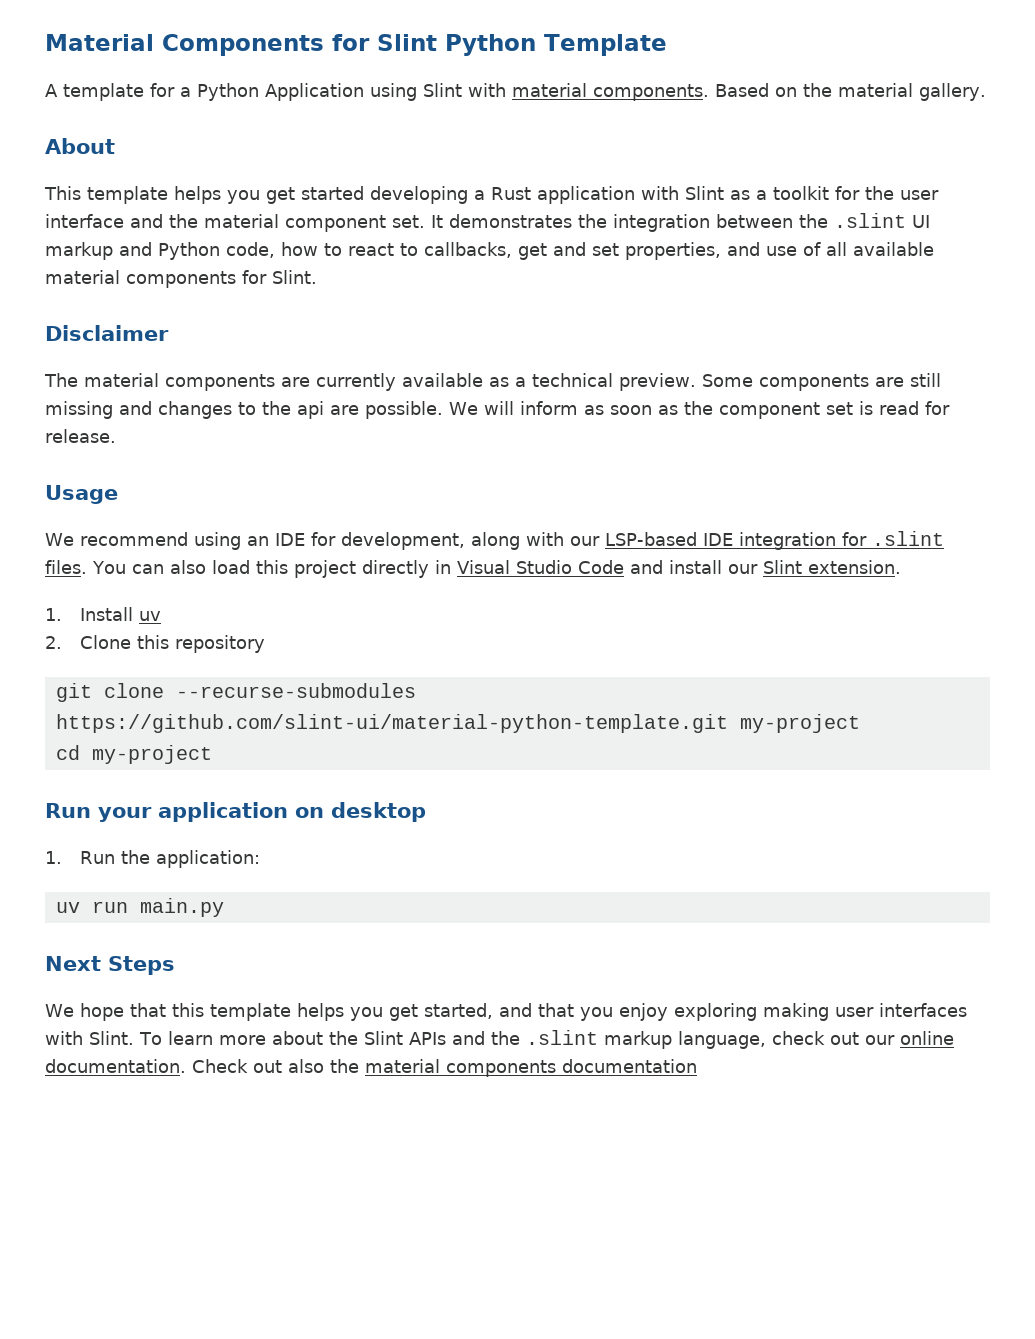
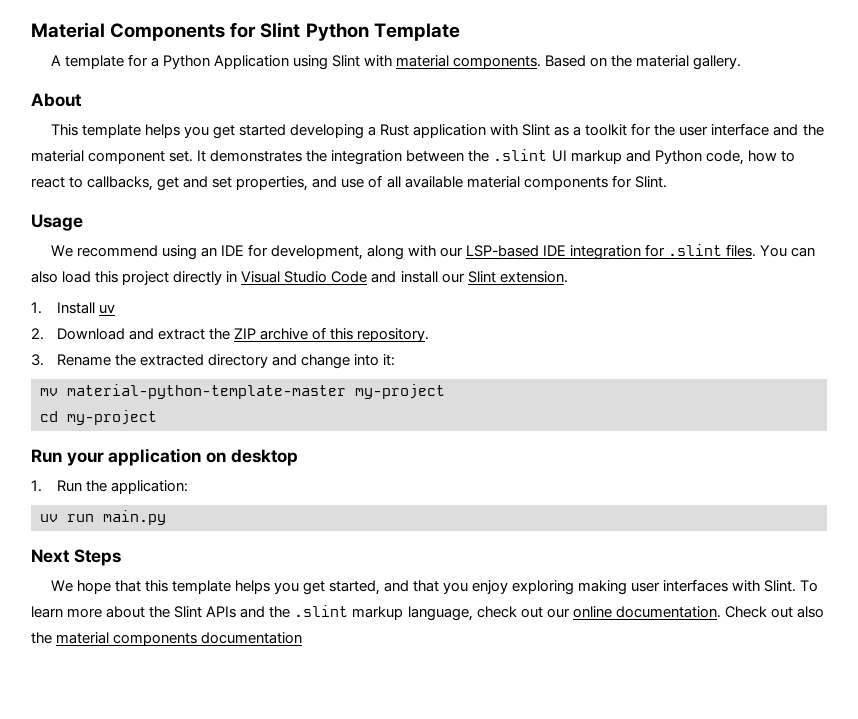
[45,325,169,341] [44,373,941,391] [45,401,950,419] [45,429,116,443] // Disclaimer // The material components are currently available as a technical preview. Some components are still missing and changes to the api are possible. We will inform as soon as the component set is read for release. -> (667, 182) none
[79,635,265,653] [55,683,416,702] [55,714,728,733] Clone this repository // git clone --recurse-submodules https://github.com/slint-ui/material-python-template.git -> [56,327,430,342] [31,354,395,369] [40,384,346,399] Download and extract the ZIP archive of this repository. // 3. Rename the extracted directory and change into it: // mv material-python-template-master

